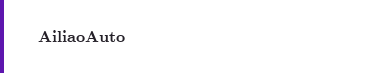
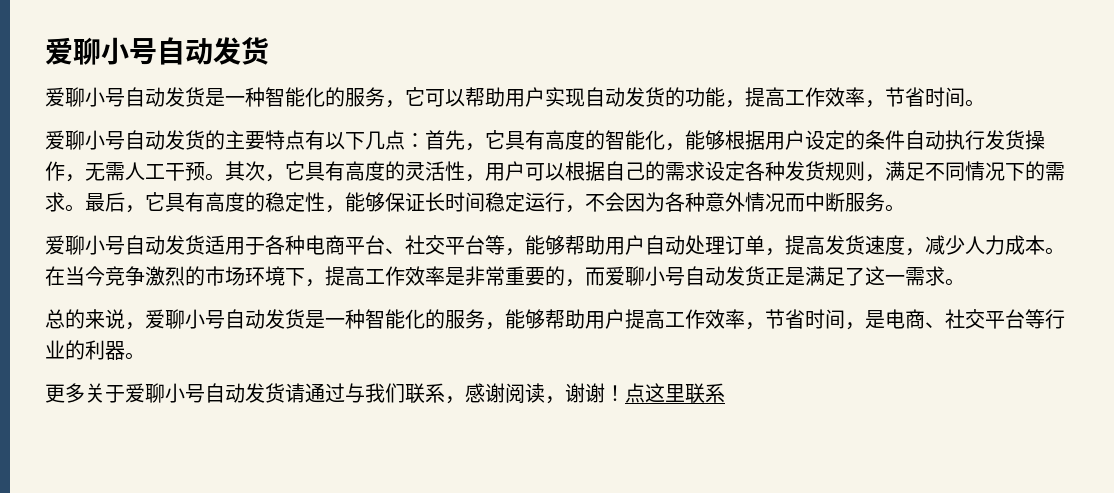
[38,30,125,42] AiliaoAuto -> [45,37,269,65] [45,87,985,108] [45,130,1045,151] [45,161,1065,182] [45,192,905,213] [45,235,1065,256] [45,266,965,287] [45,309,1065,330] [45,340,145,360] [45,383,725,404] 爱聊小号自动发货 // 爱聊小号自动发货是一种智能化的服务，它可以帮助用户实现自动发货的功能，提高工作效率，节省时间。 // 爱聊小号自动发货的主要特点有以下几点：首先，它具有高度的智能化，能够根据用户设定的条件自动执行发货操作，无需人工干预。其次，它具有高度的灵活性，用户可以根据自己的需求设定各种发货规则，满足不同情况下的需求。最后，它具有高度的稳定性，能够保证长时间稳定运行，不会因为各种意外情况而中断服务。 // 爱聊小号自动发货适用于各种电商平台、社交平台等，能够帮助用户自动处理订单，提高发货速度，减少人力成本。在当今竞争激烈的市场环境下，提高工作效率是非常重要的，而爱聊小号自动发货正是满足了这一需求。 // 总的来说，爱聊小号自动发货是一种智能化的服务，能够帮助用户提高工作效率，节省时间，是电商、社交平台等行业的利器。 // 更多关于爱聊小号自动发货请通过与我们联系，感谢阅读，谢谢！点这里联系

